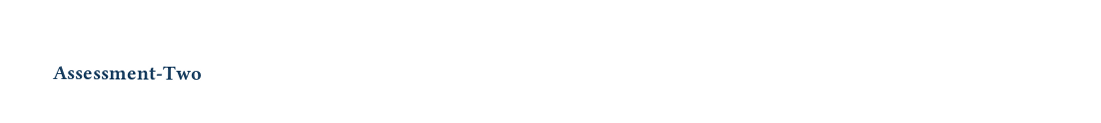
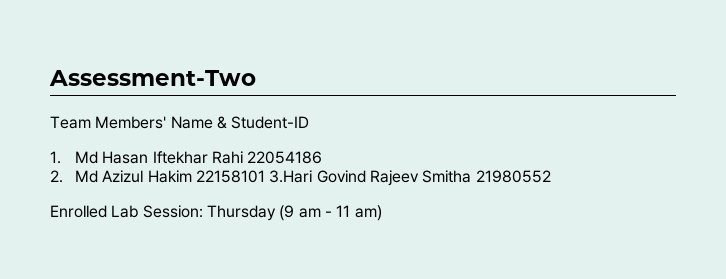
(202, 72) none -> [50,116,310,129] [50,151,323,164] [50,170,551,186] [50,205,382,221] // Team Members' Name & Student-ID // 1. Md Hasan Iftekhar Rahi 22054186 // 2. Md Azizul Hakim 22158101 3.Hari Govind Rajeev Smitha 21980552 // Enrolled Lab Session: Thursday (9 am - 11 am)

